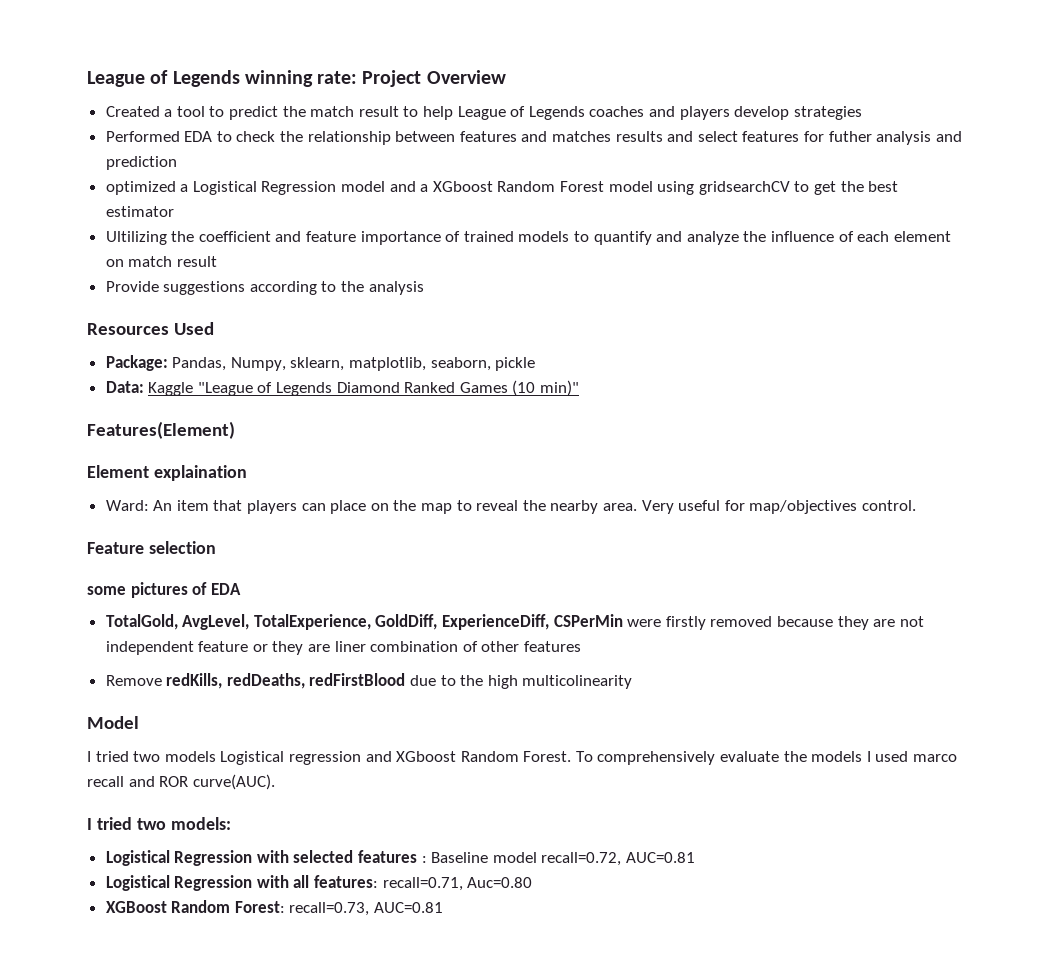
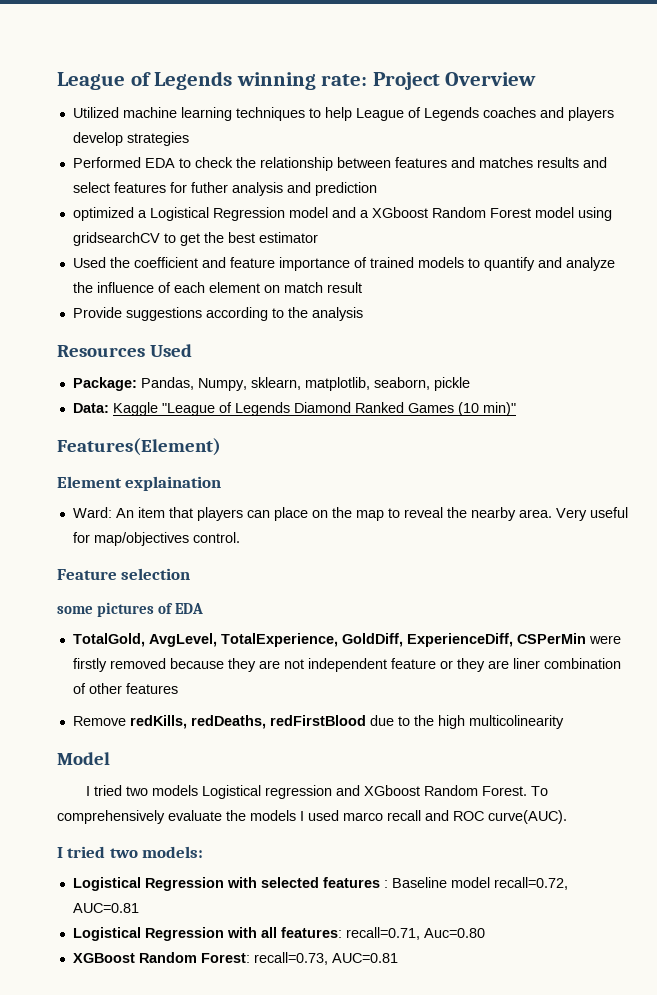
[105,106,399,120] Created a tool to predict the match result -> [72,107,305,121] Utilized machine learning techniques
[105,231,167,245] Ultilizing -> [72,257,106,268] Used
[159,776,189,787] ROR -> [453,811,484,821] ROC

